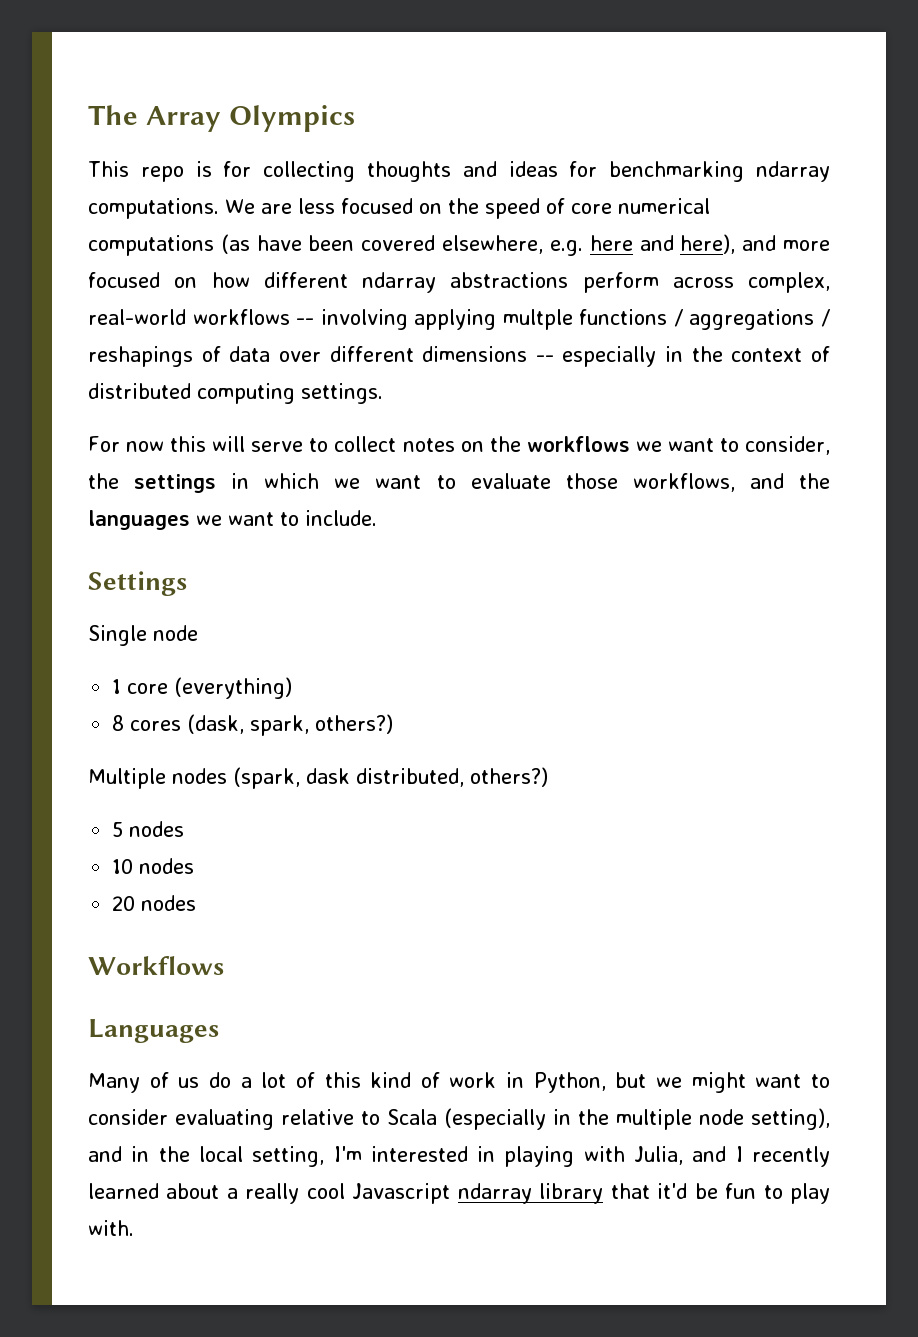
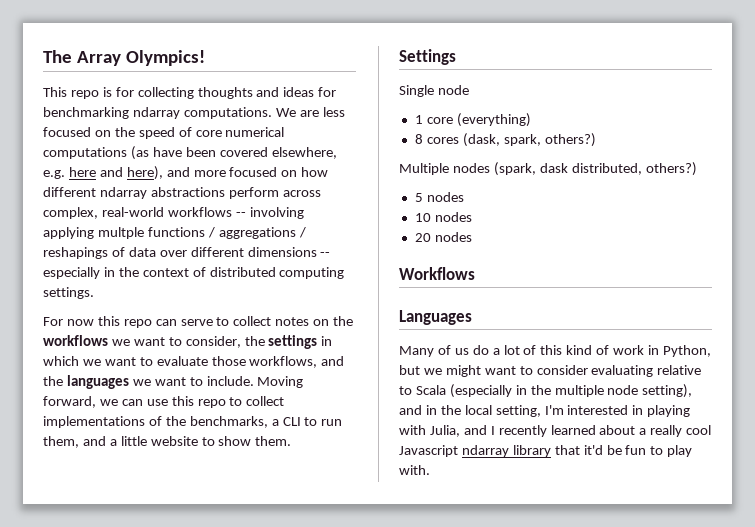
[228,105,355,132] Olympics -> [125,50,205,66] Olympics!
[212,436,246,452] will -> [123,319,177,328] repo can
(377, 518) none -> [257,376,304,388] [43,396,285,408] [43,416,343,428] [43,436,292,448] Moving forward, we can use this repo to collect implementations of the benchmarks, a CLI to run them, and a little website to show them.

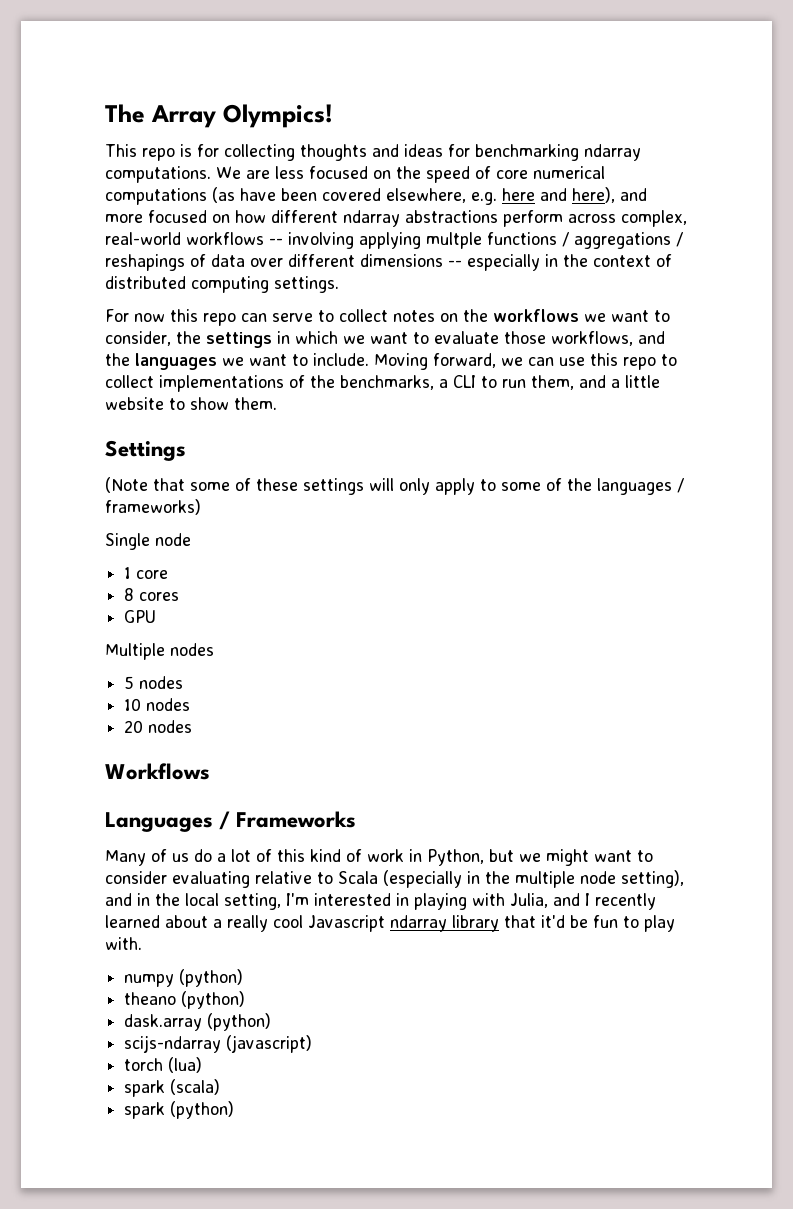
(456, 57) none -> [105,477,684,495] [105,499,201,515] // (Note that some of these settings will only apply to some of the languages / frameworks)
[456,113,531,127] (everything) -> (169, 574) none
[462,133,596,147] (dask, spark, others?) -> [124,610,157,623] // GPU
[493,162,697,176] (spark, dask distributed, others?) -> (214, 649) none
(472, 317) none -> [219,811,357,830] / Frameworks
(430, 470) none -> [124,969,244,987] [124,991,246,1009] [124,1013,272,1031] [124,1035,313,1053] [124,1057,203,1073] [124,1079,221,1097] [124,1101,235,1119] // numpy (python) // theano (python) // dask.array (python) // scijs-ndarray (javascript) // torch (lua) // spark (scala) // spark (python)

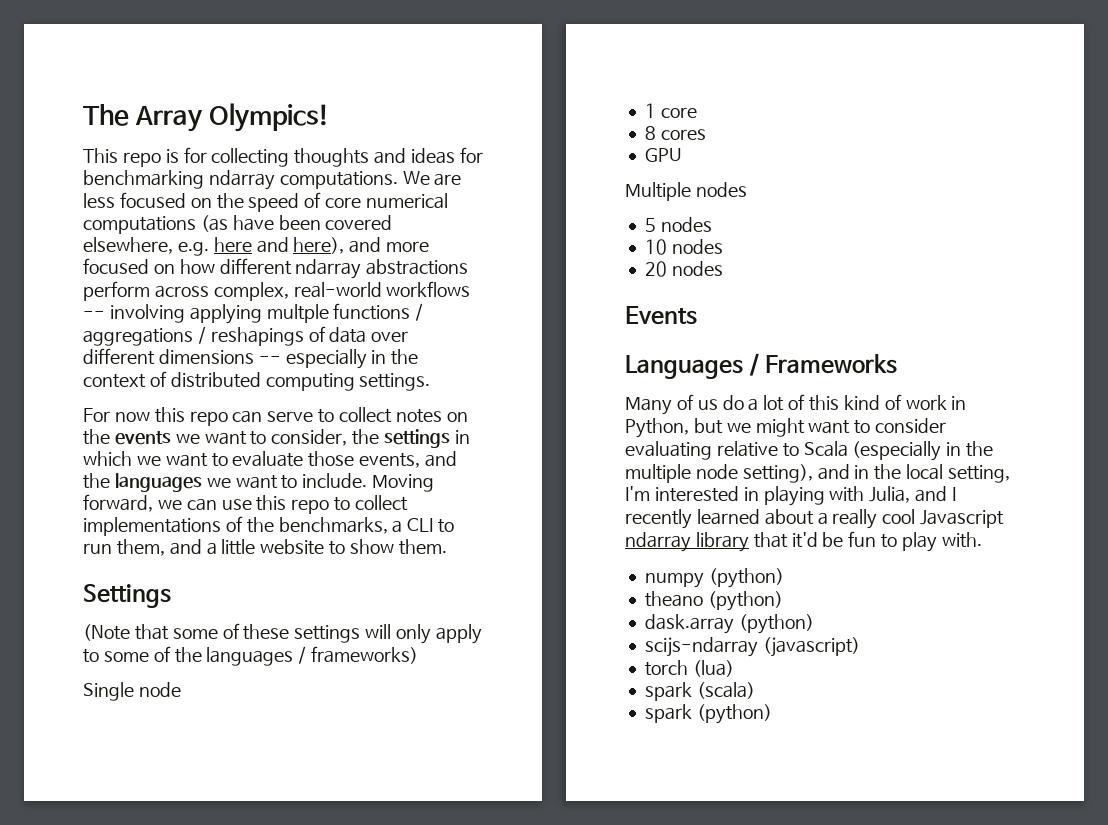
[493,309,579,322] workflows -> [114,431,171,445] events
[551,331,633,346] workflows, -> [359,453,421,468] events,
[105,763,210,780] Workflows -> [625,306,697,325] Events

